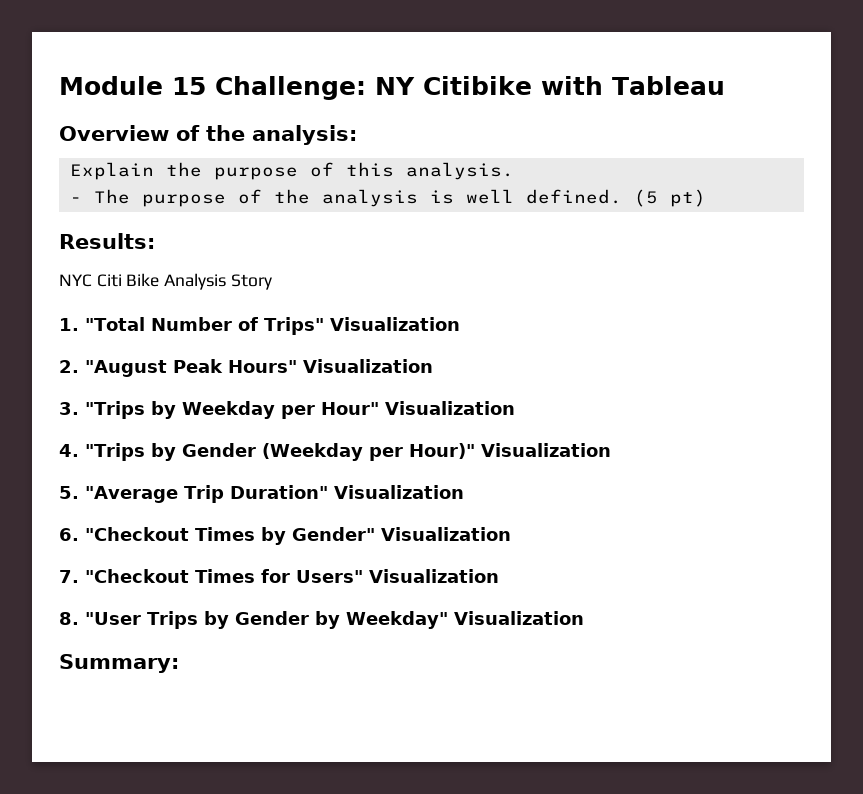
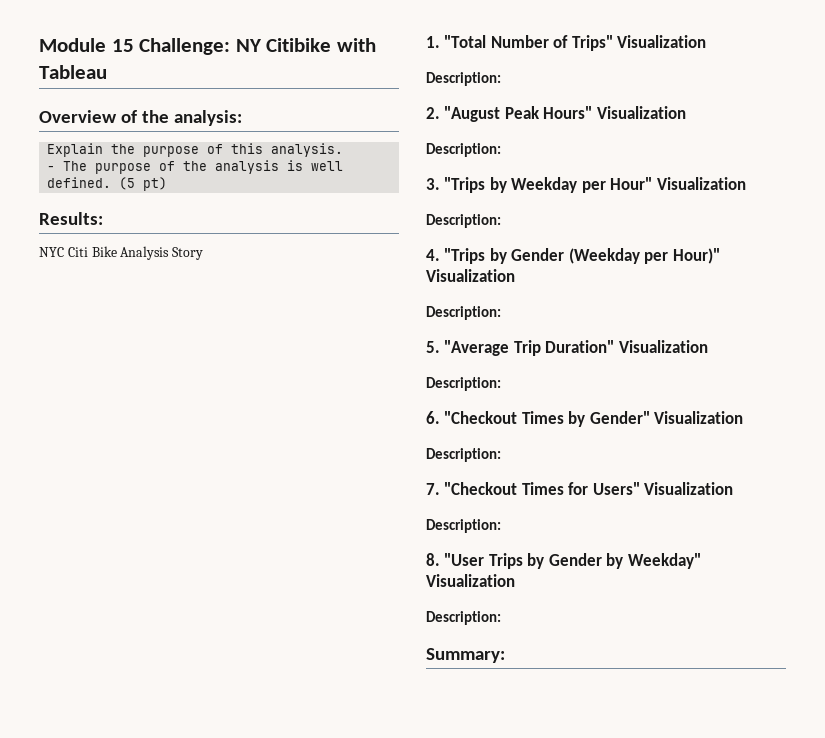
(460, 324) none -> [426,72,501,86] // Description:
(433, 366) none -> [426,143,501,157] // Description:
(515, 408) none -> [426,214,501,228] // Description:
(611, 450) none -> [426,306,501,320] // Description:
(464, 492) none -> [426,377,501,391] // Description:
(511, 534) none -> [426,448,501,462] // Description:
(499, 576) none -> [426,519,501,533] // Description:
(584, 618) none -> [426,611,501,625] // Description:

